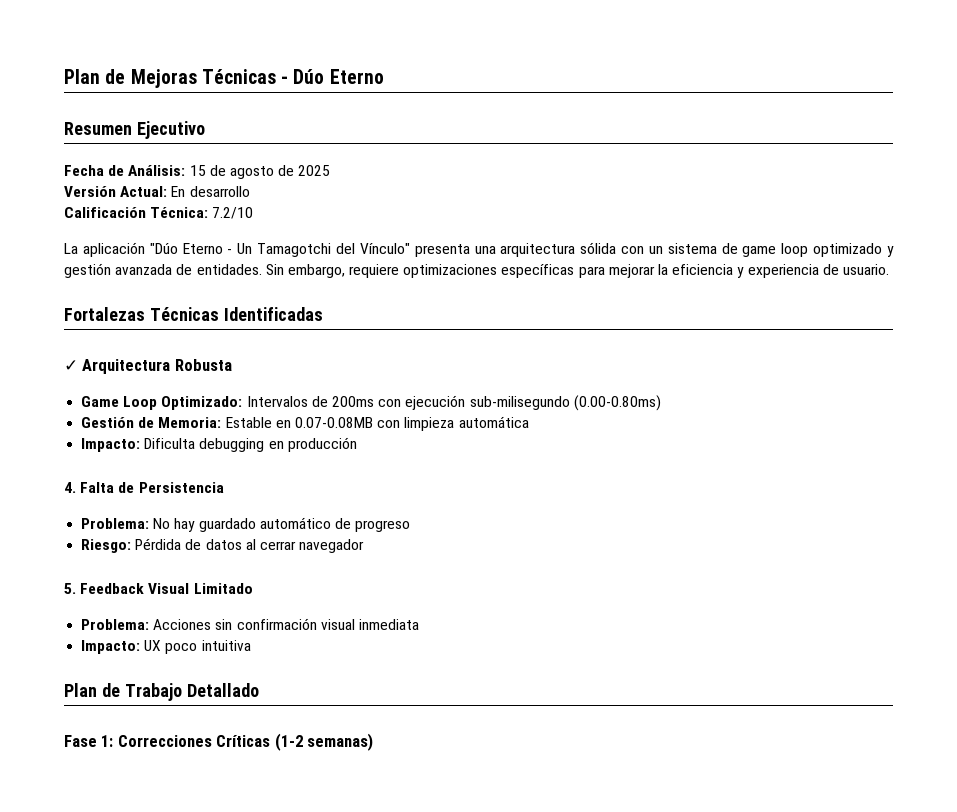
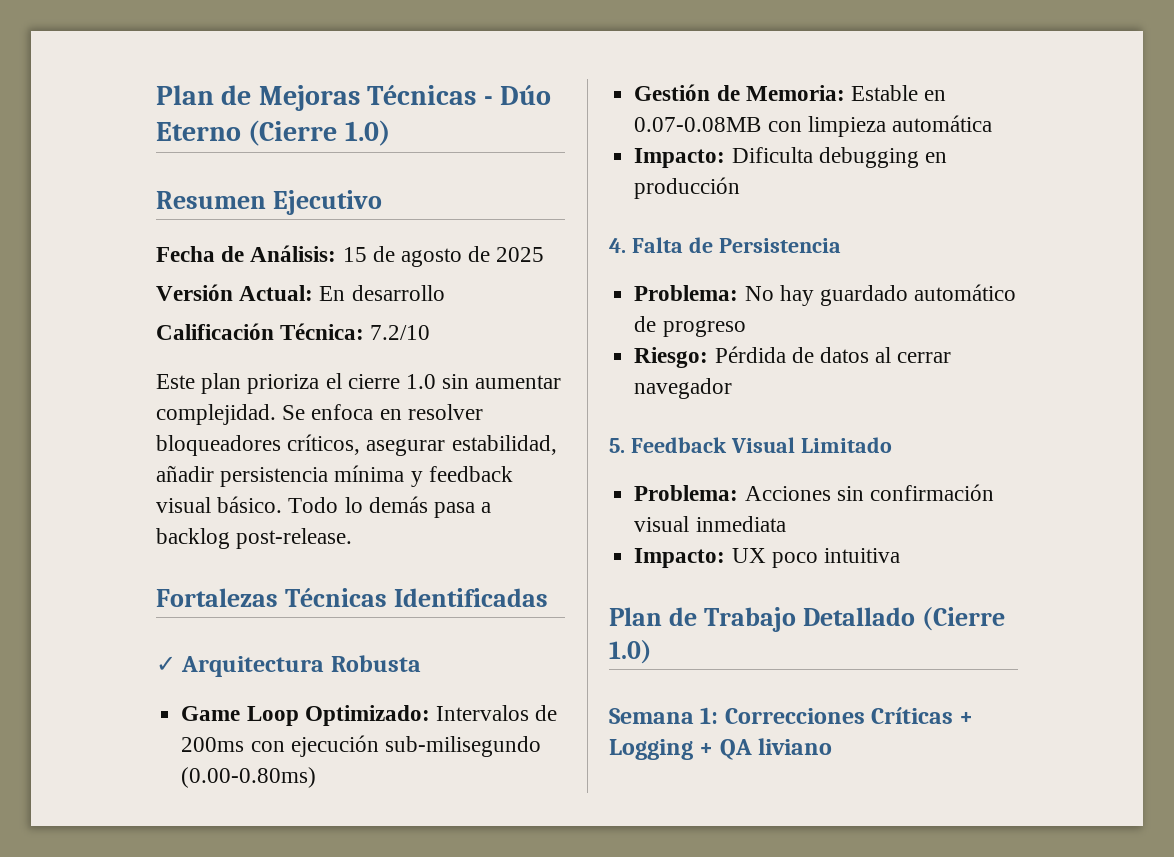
(384, 76) none -> [248,120,390,146] (Cierre 1.0)
[64,242,895,257] [64,263,889,278] La aplicación "Dúo Eterno - Un Tamagotchi del Vínculo" presenta una arquitectura sólida con un sistema de game loop optimizado y gestión avanzada de entidades. Sin embargo, requiere optimizaciones específicas para mejorar la eficiencia y experiencia de usuario. -> [156,373,562,394] [156,404,483,425] [156,434,557,456] [156,465,513,487] [156,496,492,518] [156,528,353,549] Este plan prioriza el cierre 1.0 sin aumentar complejidad. Se enfoca en resolver bloqueadores críticos, asegurar estabilidad, añadir persistencia mínima y feedback visual básico. Todo lo demás pasa a backlog post-release.
[64,733,374,751] // Fase 1: Correcciones Críticas (1-2 semanas) -> [921,607,1005,631] [609,640,652,664] [609,707,974,724] [609,738,833,760] (Cierre 1.0) // Semana 1: Correcciones Críticas + Logging + QA liviano

